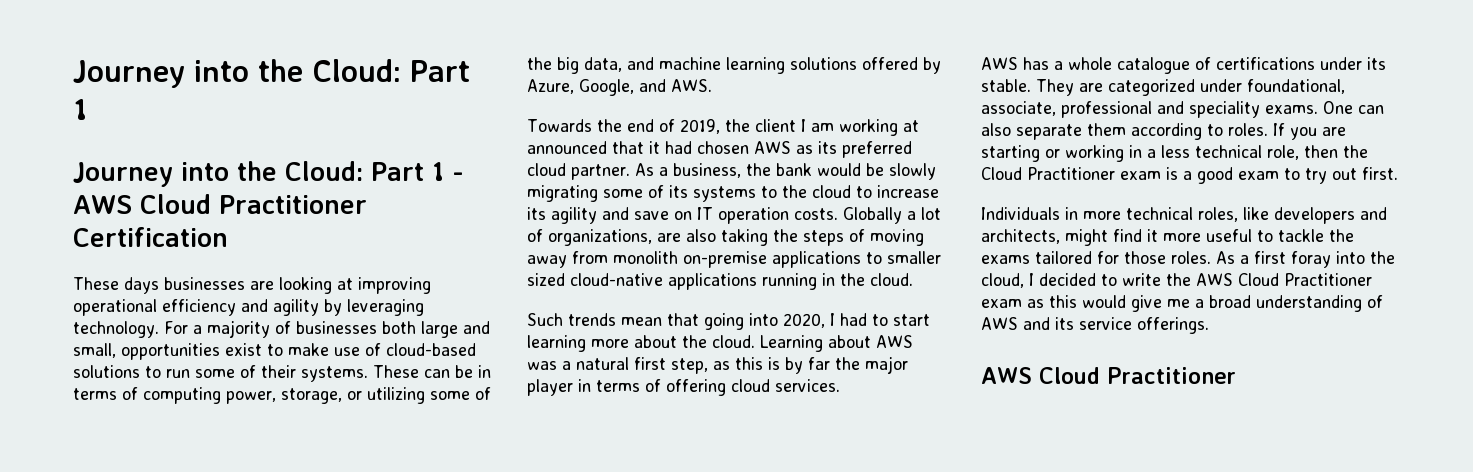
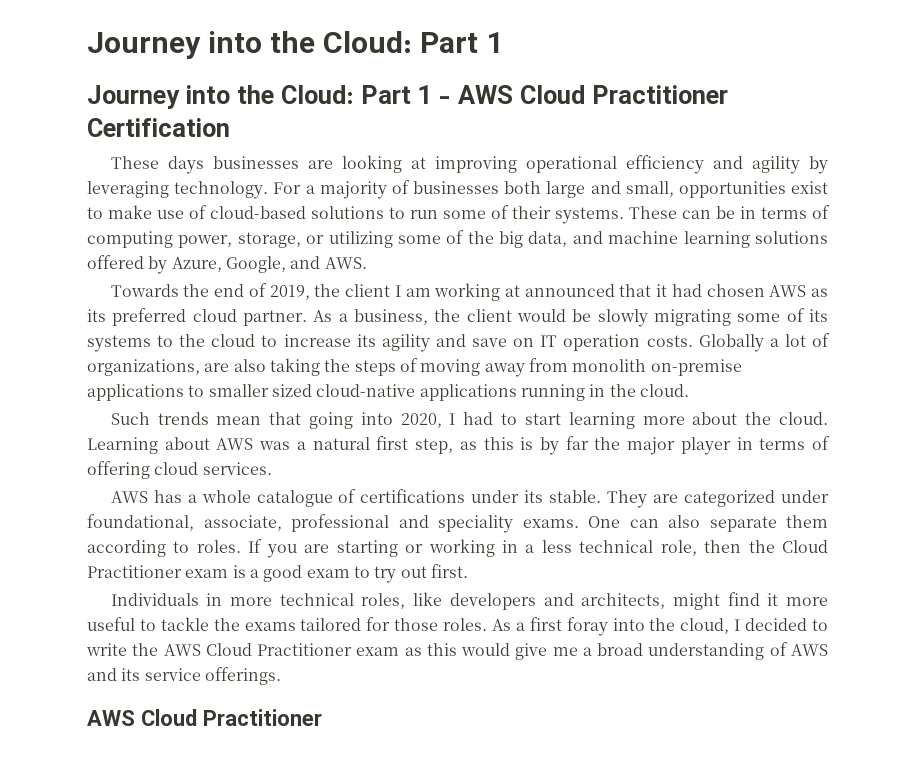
[776,163,812,176] bank -> [466,309,512,322] client

